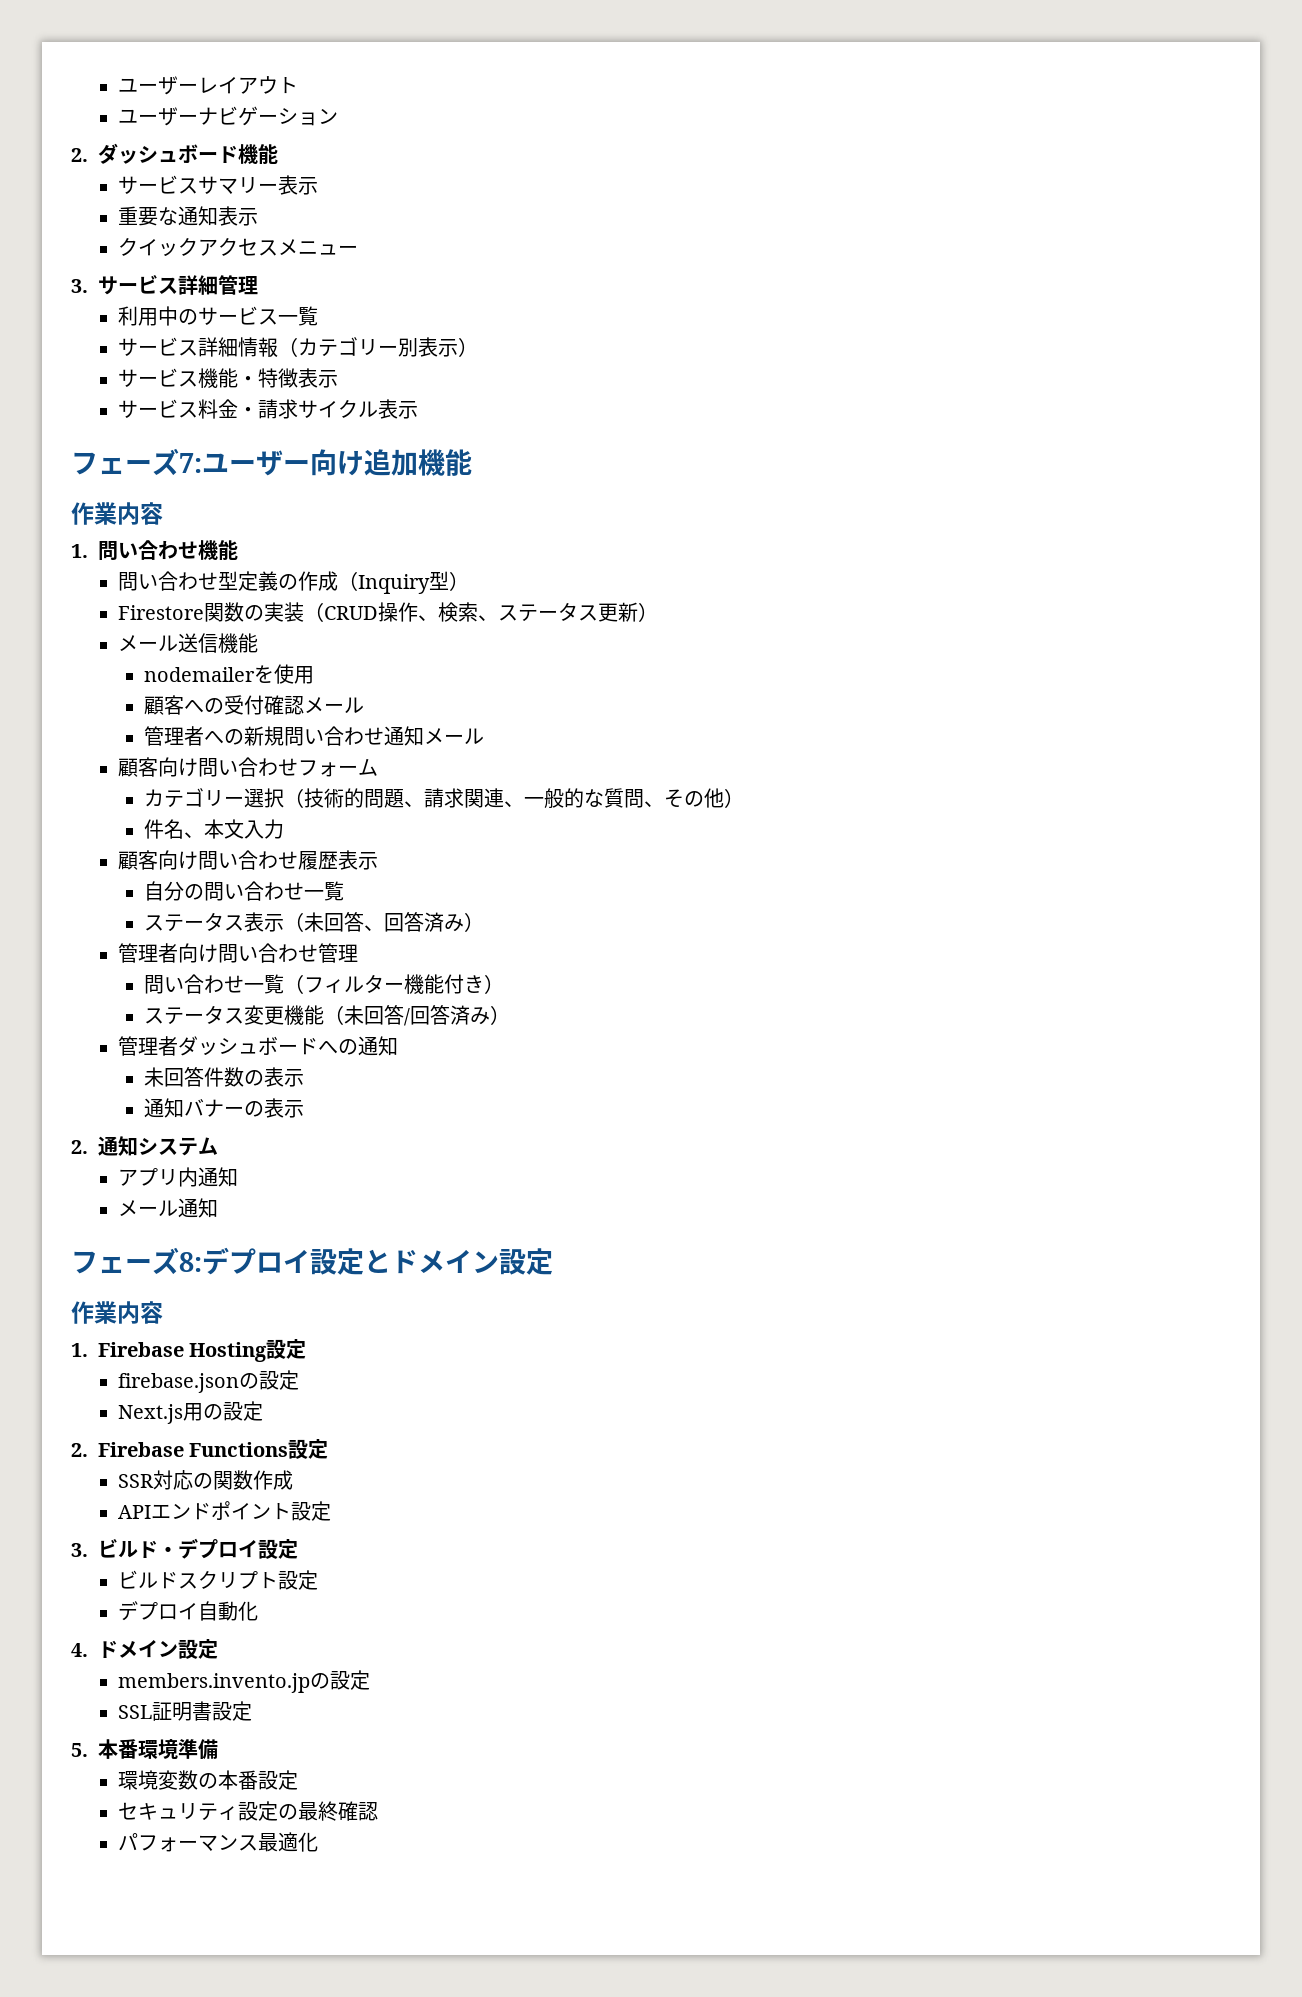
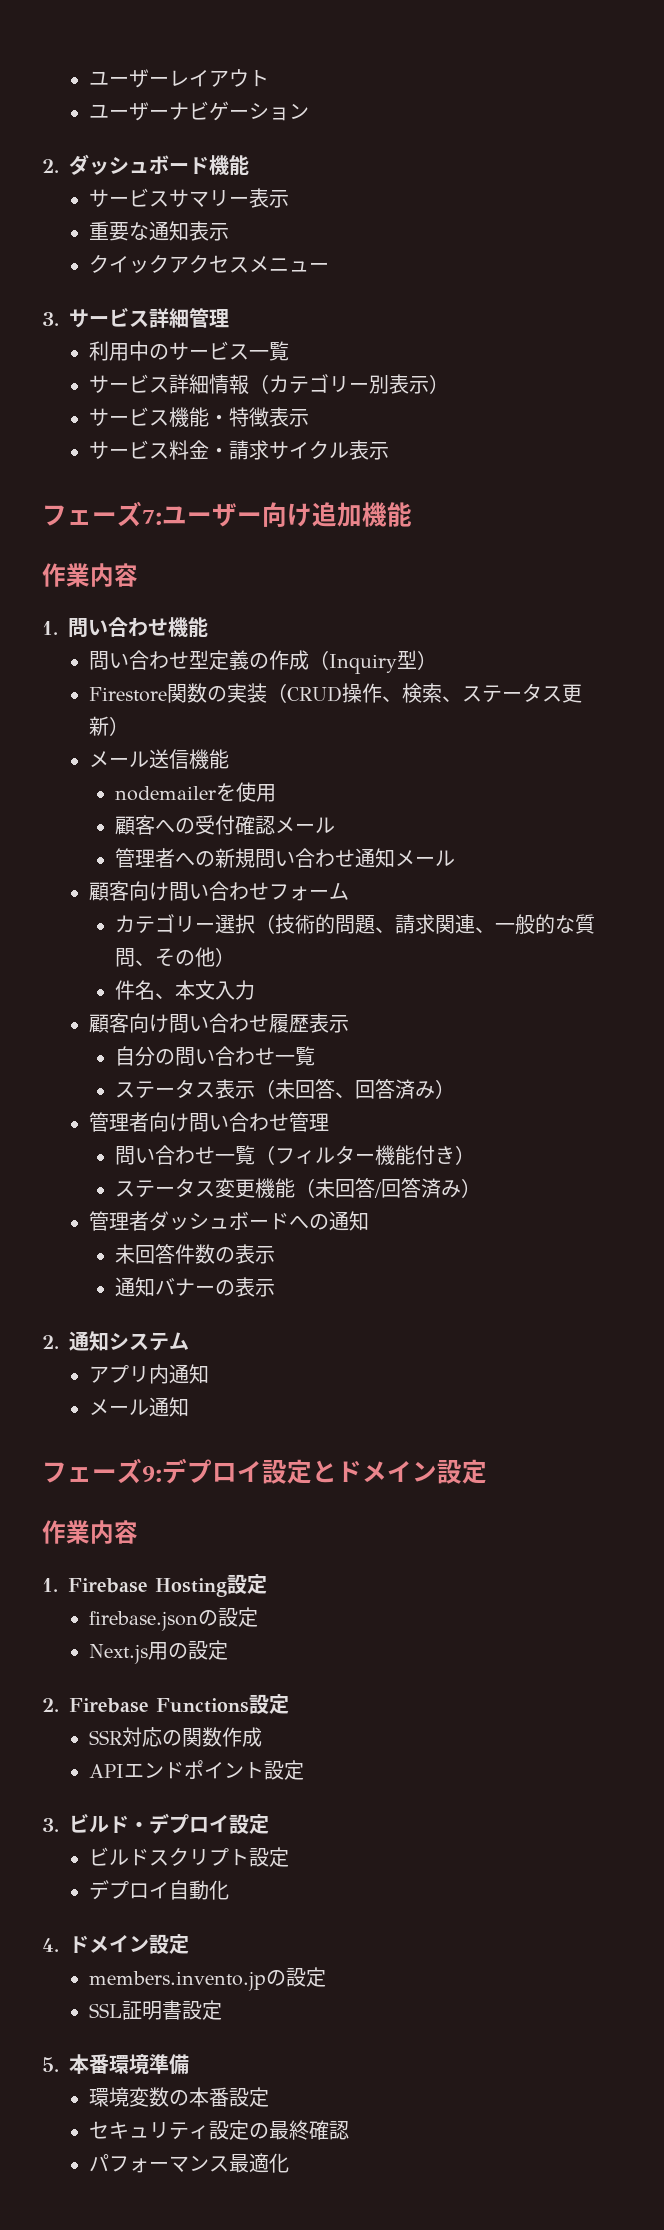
[179,1252,202,1272] 8: -> [142,1466,162,1482] 9:

